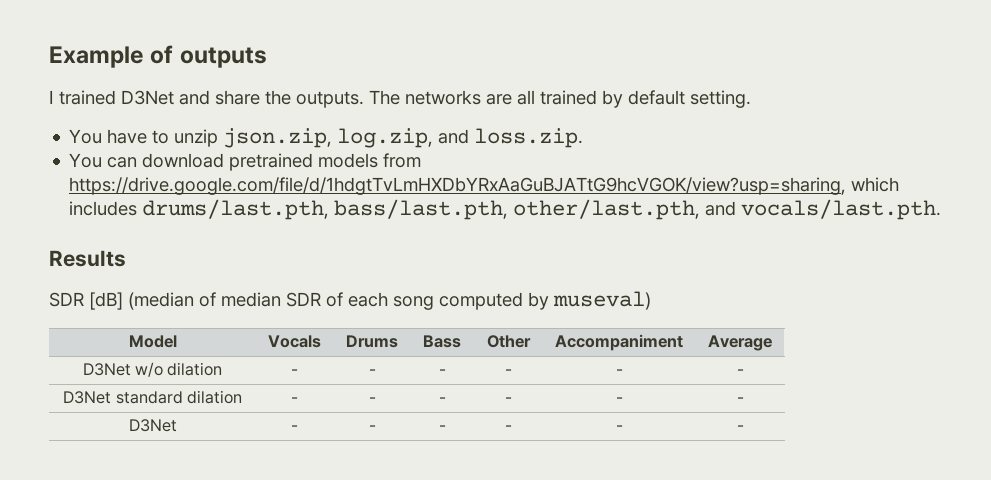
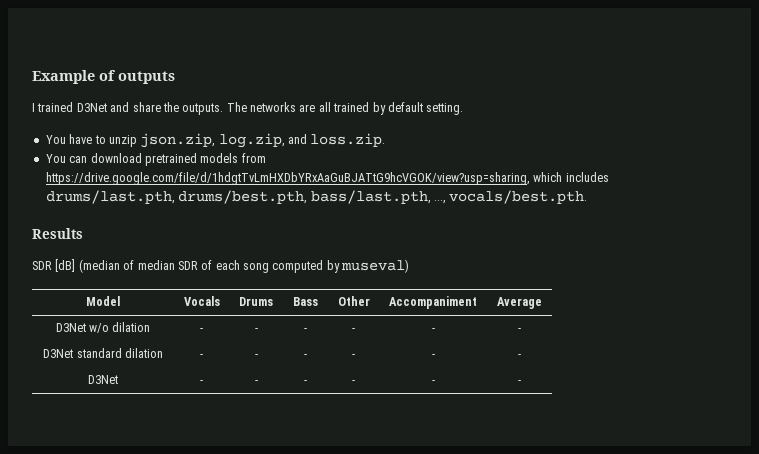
[334,199,942,220] bass/last.pth, other/last.pth, and vocals/last.pth. -> [178,190,588,204] drums/best.pth, bass/last.pth, ..., vocals/best.pth.

